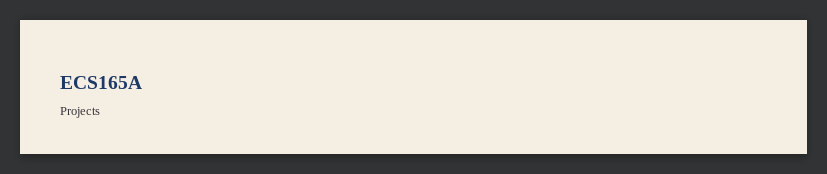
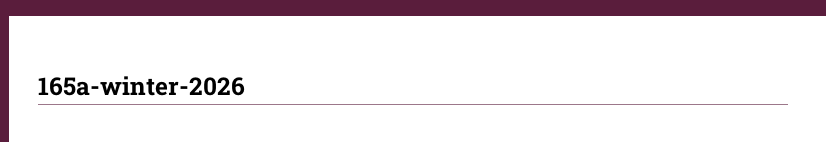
[60,76,142,89] [60,107,100,118] ECS165A // Projects -> [38,76,245,96] 165a-winter-2026

